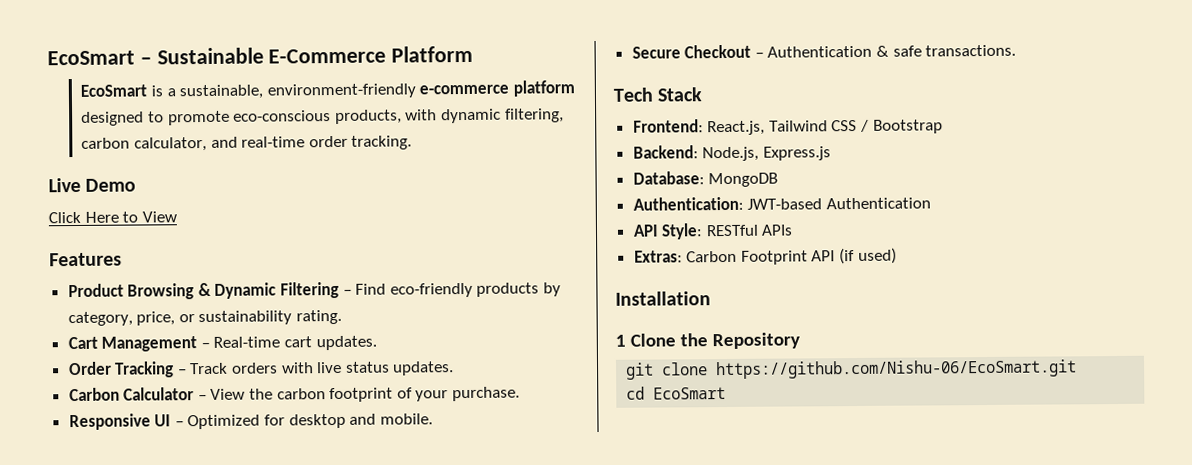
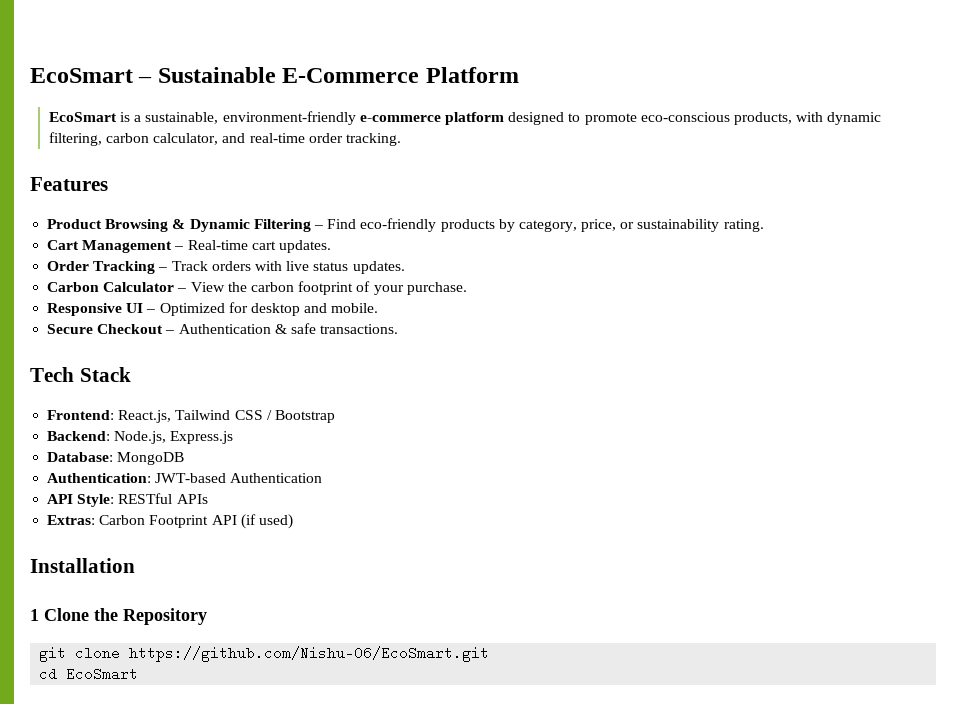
[48,177,137,193] [48,211,177,224] // Live Demo // Click Here to View -> (401, 139) none

